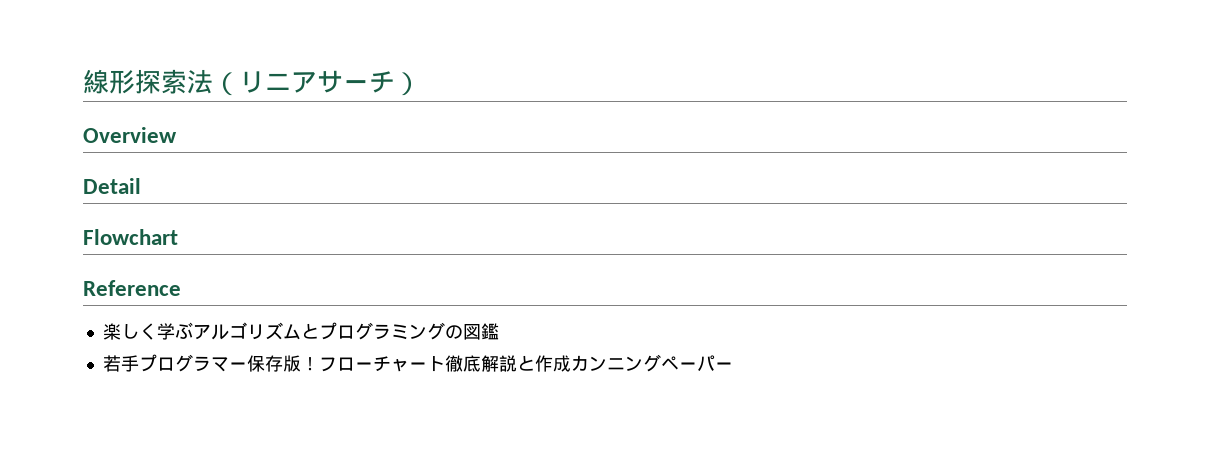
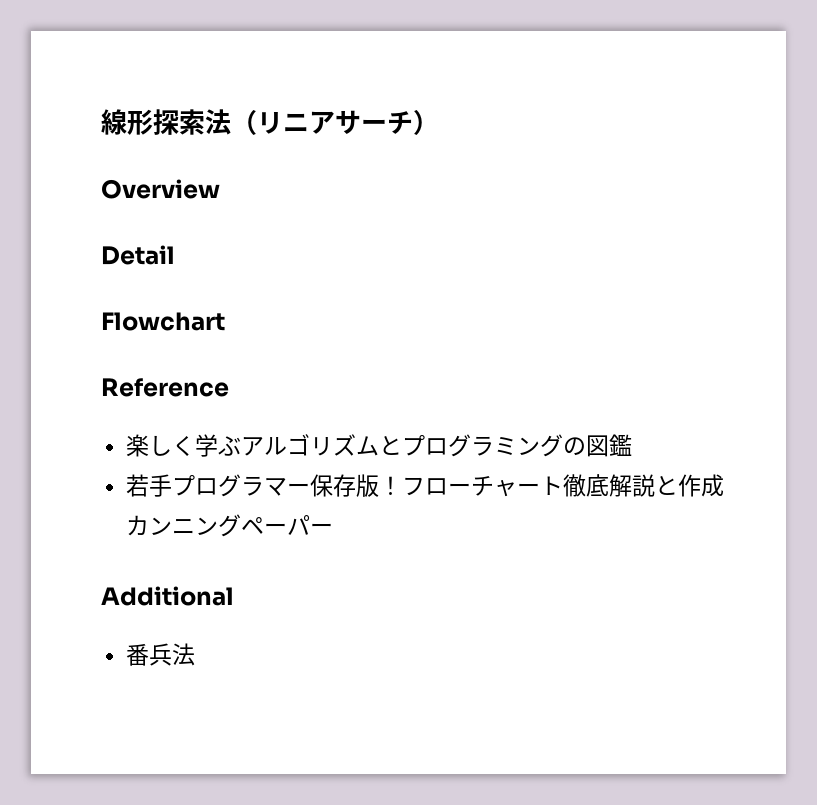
(733, 366) none -> [101,586,234,606] [126,643,196,666] // Additional // 番兵法

